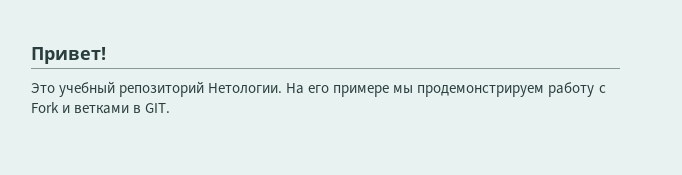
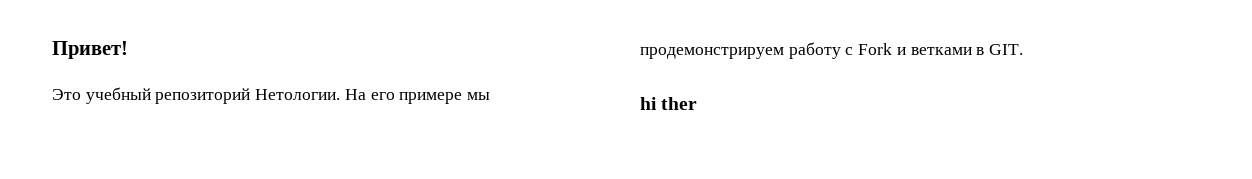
(171, 108) none -> [640,97,698,110] // hi ther

